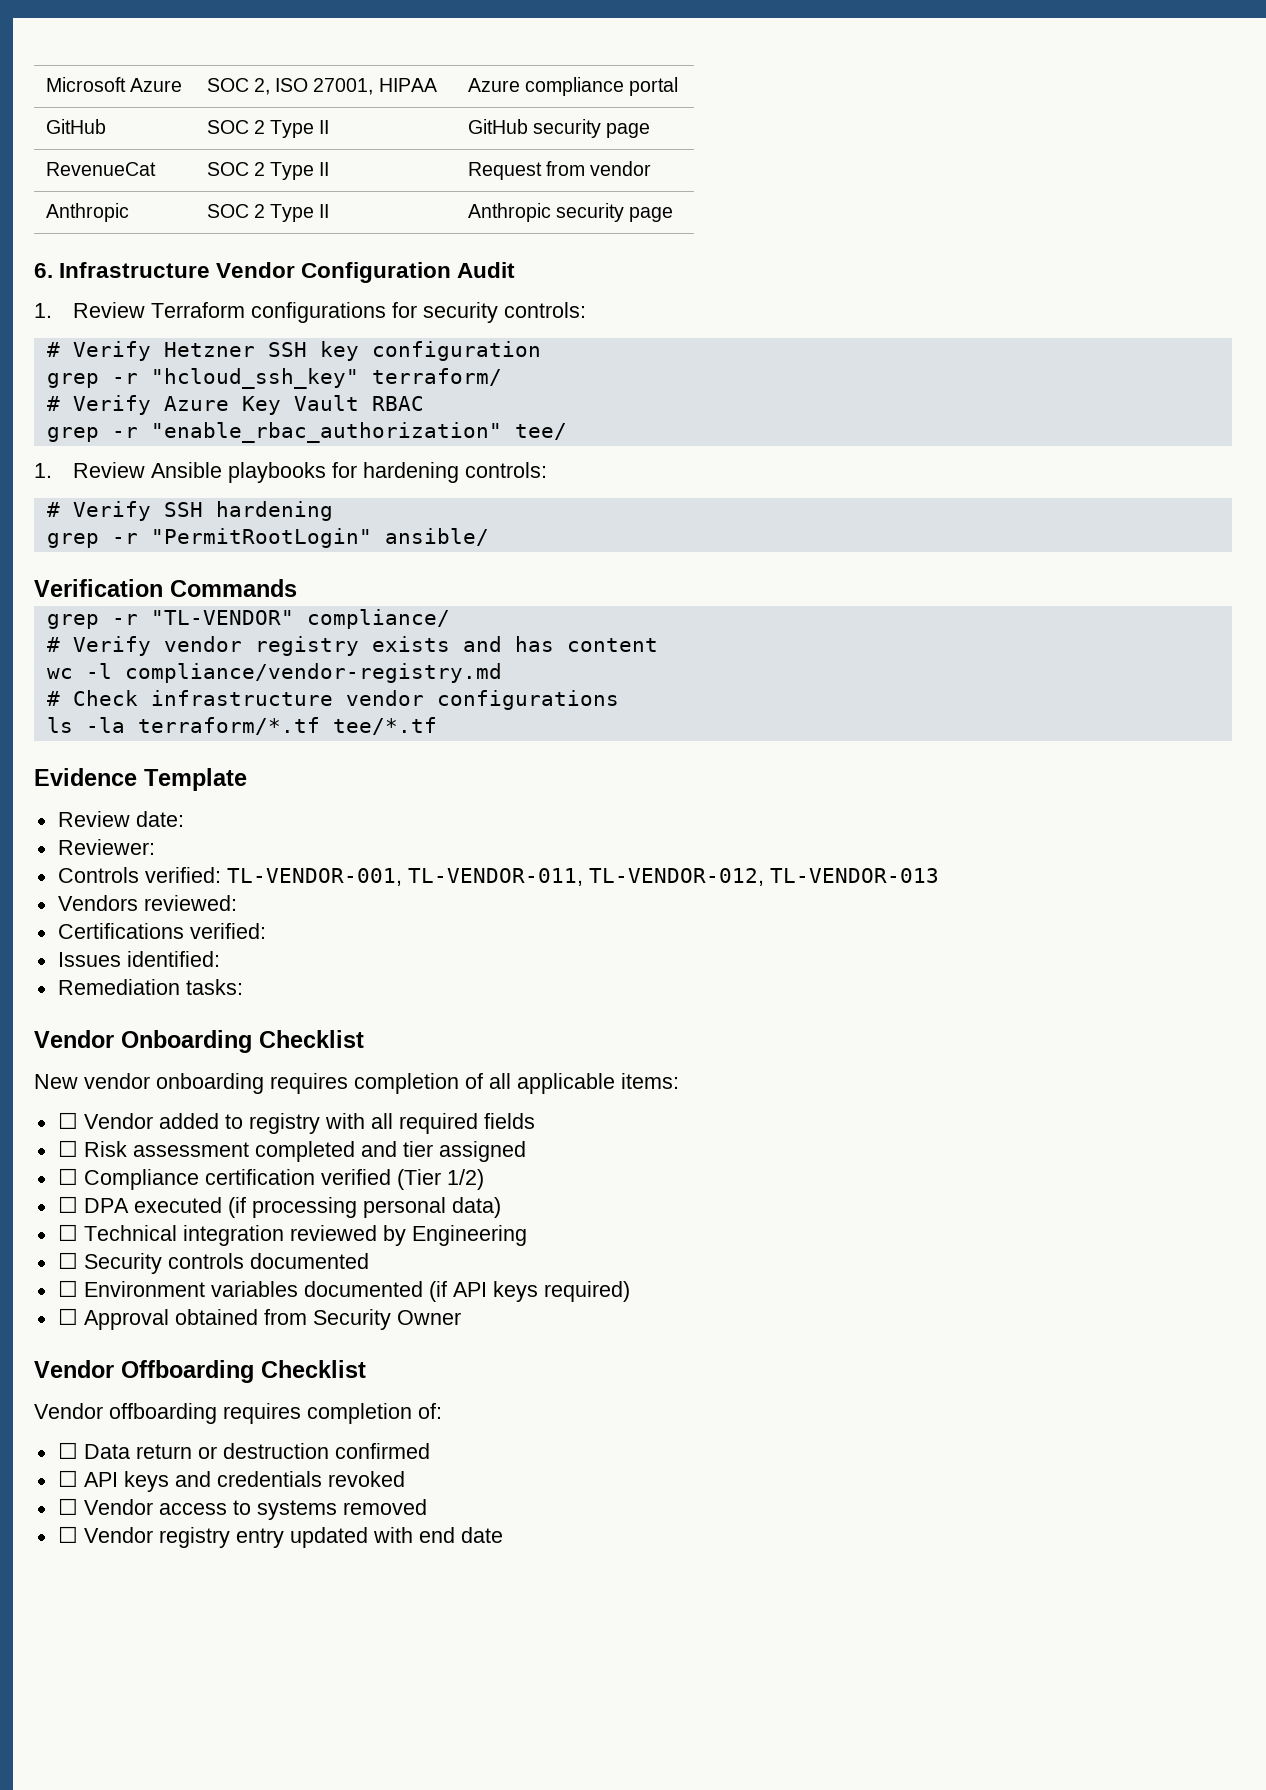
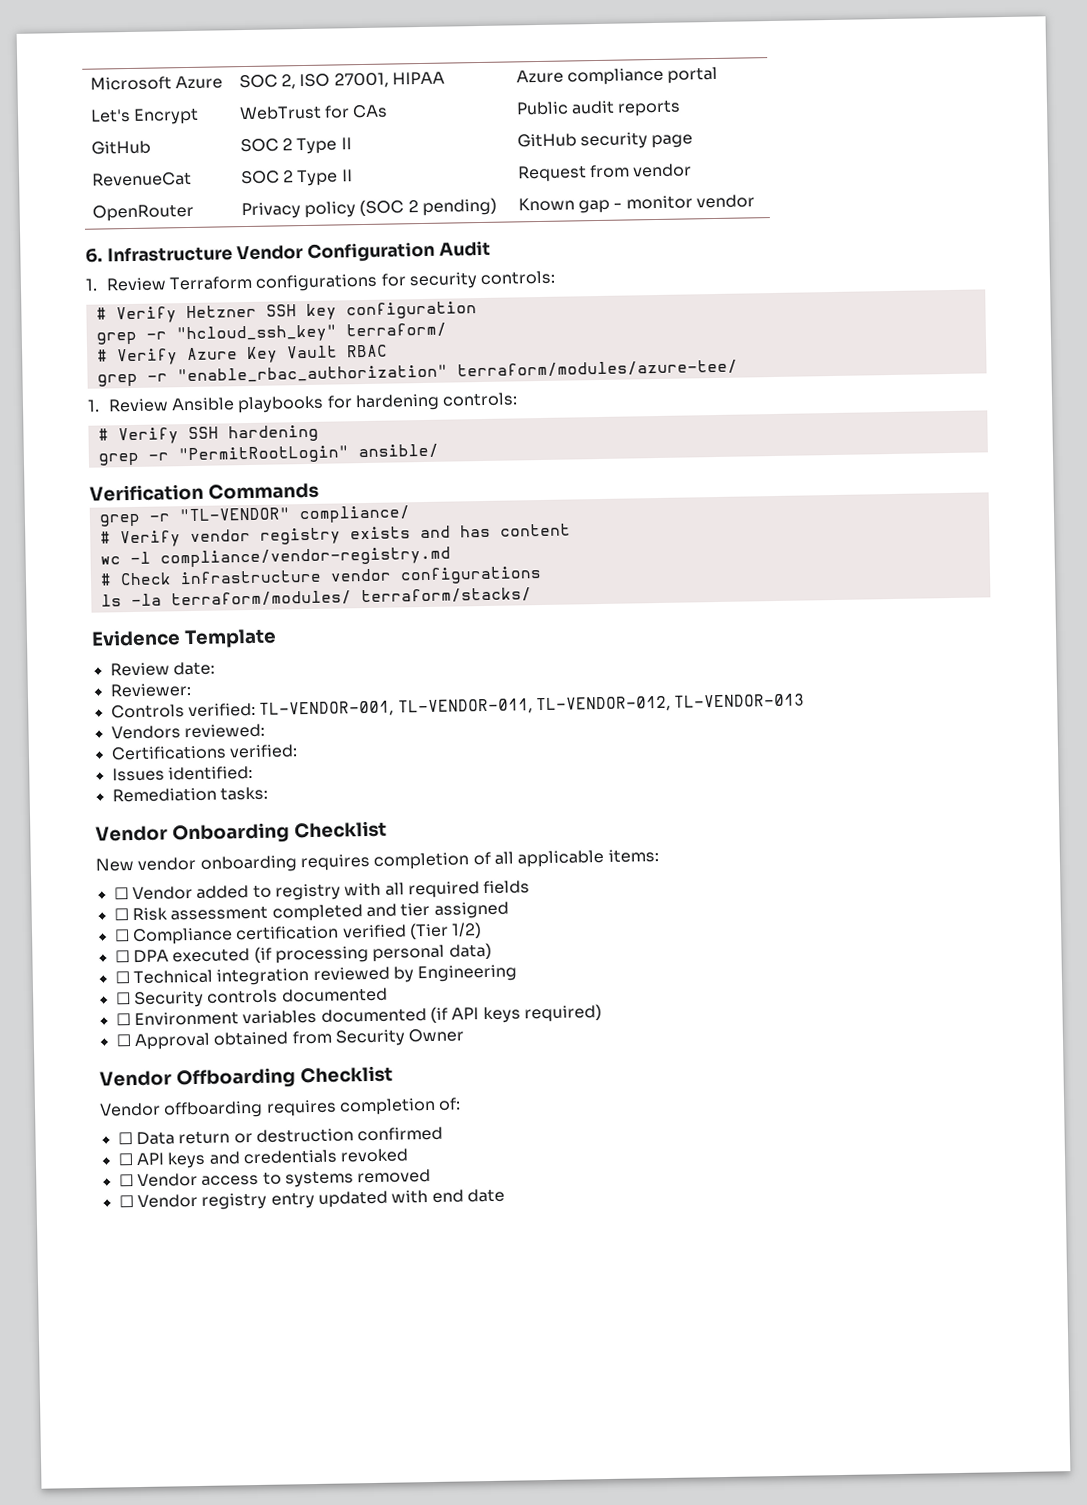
(679, 86) none -> [89,107,199,125] [238,104,389,121] [515,99,682,117] // Let's Encrypt | WebTrust for CAs | Public audit reports
[45,203,129,222] [206,204,330,222] [467,203,674,222] Anthropic | SOC 2 Type II | Anthropic security page -> [91,203,194,222] [240,197,497,220] [517,194,755,214] OpenRouter | Privacy policy (SOC 2 pending) | Known gap - monitor vendor
[514,423,567,440] tee/ -> [456,359,738,379] terraform/modules/azure-tee/
[137,717,437,735] terraform/*.tf tee/*.tf -> [170,587,532,608] terraform/modules/ terraform/stacks/

